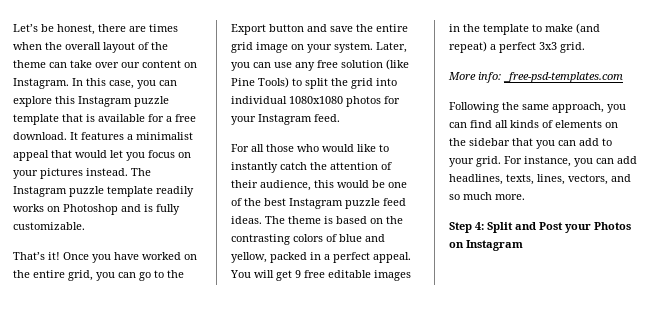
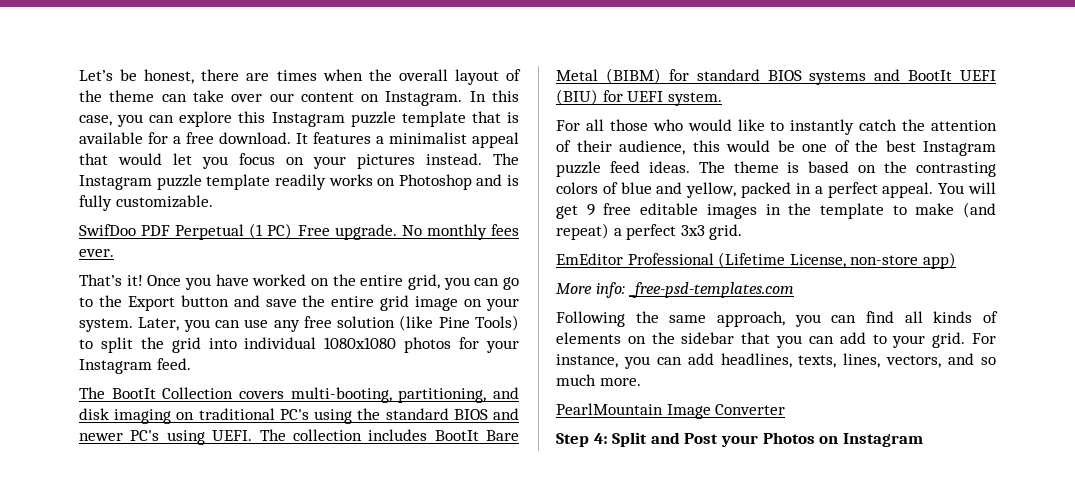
(85, 226) none -> [79,223,519,240] [79,249,114,257] // SwifDoo PDF Perpetual (1 PC) Free upgrade. No monthly fees ever.
(340, 118) none -> [79,387,519,403] [79,408,519,424] [79,429,519,445] [556,68,996,85] [556,89,722,106] // The BootIt Collection covers multi-booting, partitioning, and disk imaging on traditional PC's using the standard BIOS and newer PC's using UEFI. The collection includes BootIt Bare Metal (BIBM) for standard BIOS systems and BootIt UEFI (BIU) for UEFI system.
(585, 47) none -> [556,252,956,269] // EmEditor Professional (Lifetime License, non-store app)
(525, 197) none -> [556,403,786,419] // PearlMountain Image Converter

